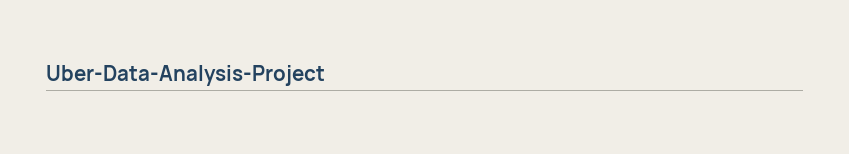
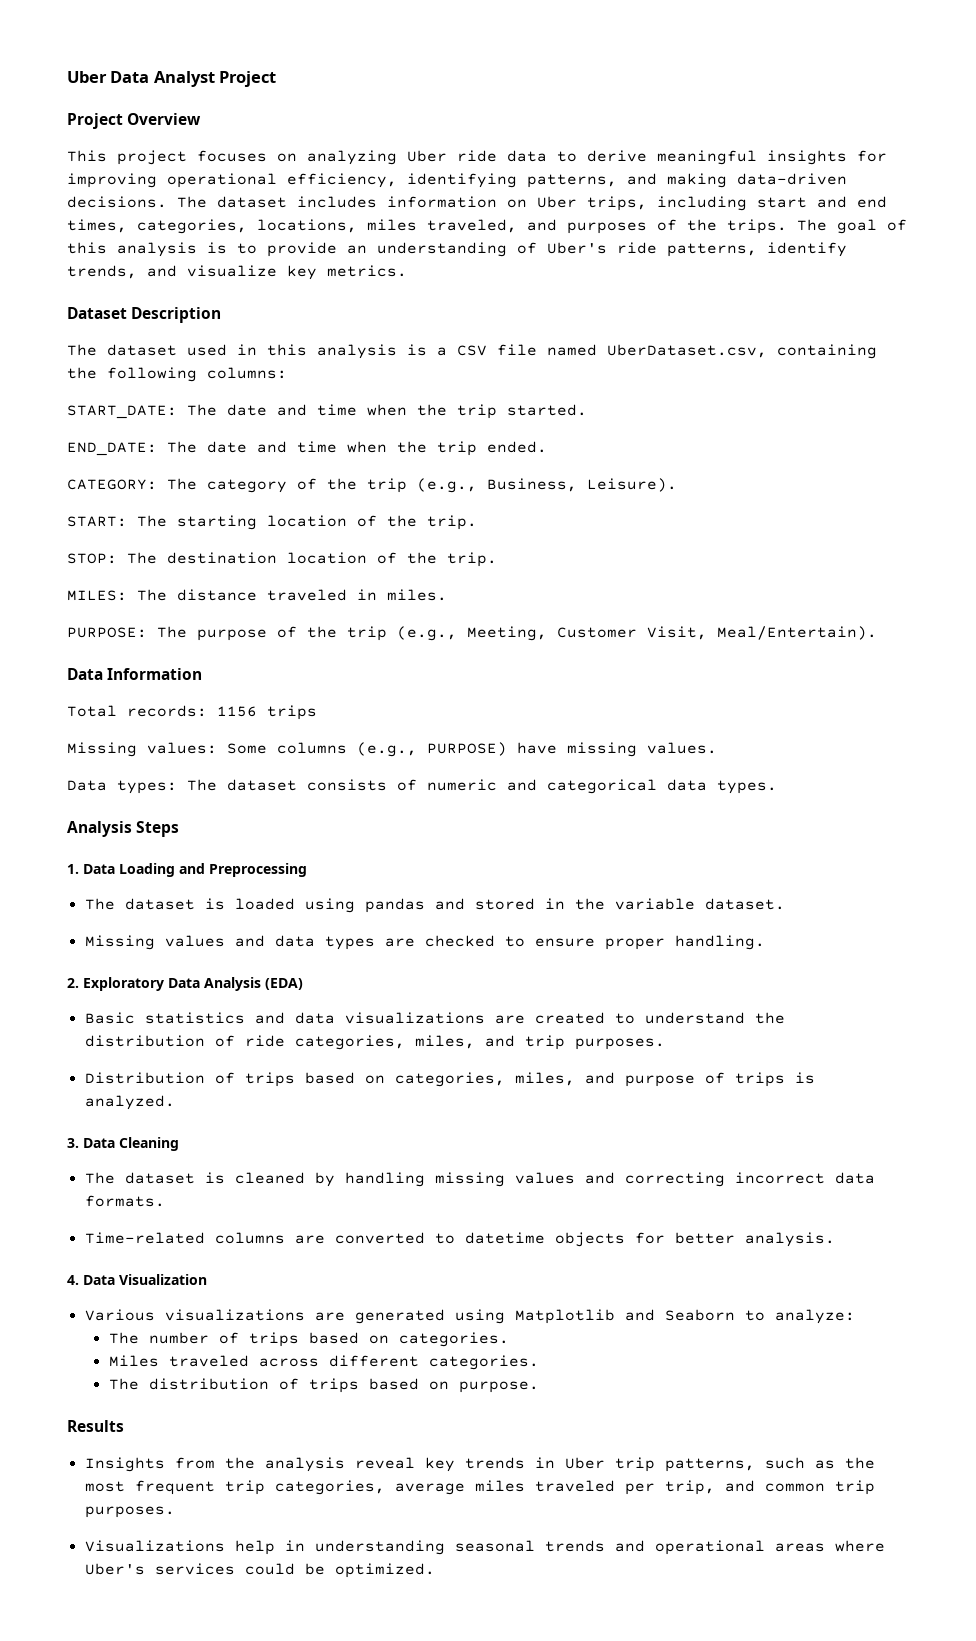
[46,65,325,86] Uber-Data-Analysis-Project -> [67,71,277,87] [67,113,202,129] [67,150,887,165] [67,173,847,188] [67,196,887,211] [67,219,907,234] [67,242,847,257] [67,265,407,280] [67,307,222,323] [67,344,877,359] [67,367,287,382] [67,404,587,419] [67,441,547,456] [67,478,677,493] [67,515,477,530] [67,552,497,567] [67,589,447,601] [67,626,877,641] [67,668,203,680] [67,705,317,720] [67,742,717,757] [67,779,777,794] [67,821,180,837] [67,863,307,877] [84,898,785,913] [84,935,765,950] [67,977,303,991] [84,1012,785,1024] [84,1035,665,1050] [84,1072,815,1087] [84,1095,175,1110] [67,1137,179,1151] [84,1172,875,1187] [84,1195,165,1207] [84,1232,835,1247] [67,1274,207,1285] [84,1309,855,1324] [108,1332,509,1347] [108,1355,539,1370] [108,1378,539,1393] [67,1420,124,1432] [84,1457,875,1472] [84,1480,875,1495] [84,1506,175,1518] [84,1540,885,1555] [84,1563,435,1578] Uber Data Analyst Project // Project Overview // This project focuses on analyzing Uber ride data to derive meaningful insights for improving operational efficiency, identifying patterns, and making data-driven decisions. The dataset includes information on Uber trips, including start and end times, categories, locations, miles traveled, and purposes of the trips. The goal of this analysis is to provide an understanding of Uber's ride patterns, identify trends, and visualize key metrics. // Dataset Description // The dataset used in this analysis is a CSV file named UberDataset.csv, containing the following columns: // START_DATE: The date and time when the trip started. // END_DATE: The date and time when the trip ended. // CATEGORY: The category of the trip (e.g., Business, Leisure). // START: The starting location of the trip. // STOP: The destination location of the trip. // MILES: The distance traveled in miles. // PURPOSE: The purpose of the trip (e.g., Meeting, Customer Visit, Meal/Entertain). // Data Information // Total records: 1156 trips // Missing values: Some columns (e.g., PURPOSE) have missing values. // Data types: The dataset consists of numeric and categorical data types. // Analysis Steps // 1. Data Loading and Preprocessing // The dataset is loaded using pandas and stored in the variable dataset. // Missing values and data types are checked to ensure proper handling. // 2. Exploratory Data Analysis (EDA) // Basic statistics and data visualizations are created to understand the distribution of ride categories, miles, and trip purposes. // Distribution of trips based on categories, miles, and purpose of trips is analyzed. // 3. Data Cleaning // The dataset is cleaned by handling missing values and correcting incorrect data formats. // Time-related columns are converted to datetime objects for better analysis. // 4. Data Visualization // Various visualizations are generated using Matplotlib and Seaborn to analyze: // The number of trips based on categories. // Miles traveled across different categories. // The distribution of trips based on purpose. // Results // Insights from the analysis reveal key trends in Uber trip patterns, such as the most frequent trip categories, average miles traveled per trip, and common trip purposes. // Visualizations help in understanding seasonal trends and operational areas where Uber's services could be optimized.

